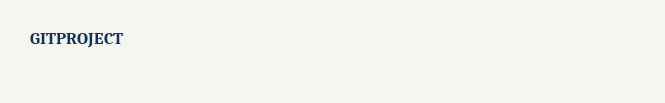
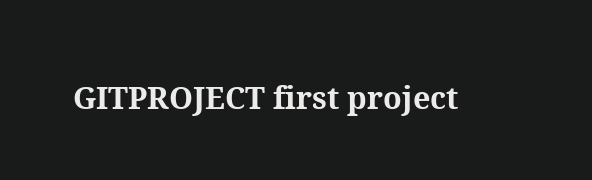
(123, 40) none -> [273,85,459,116] first project

